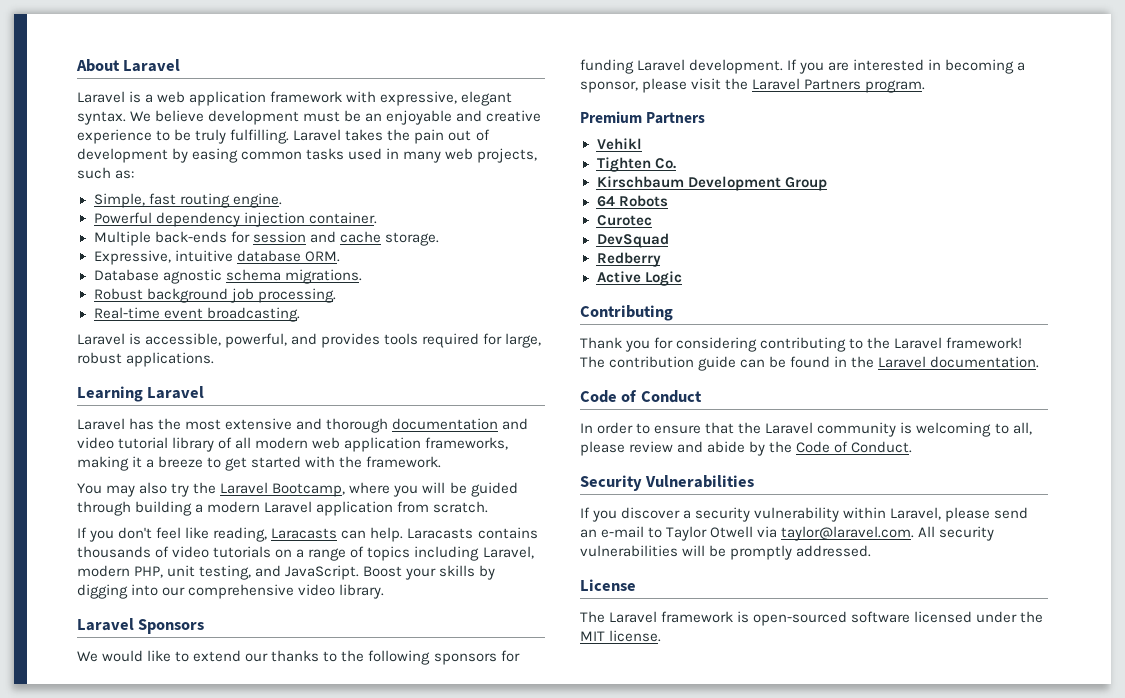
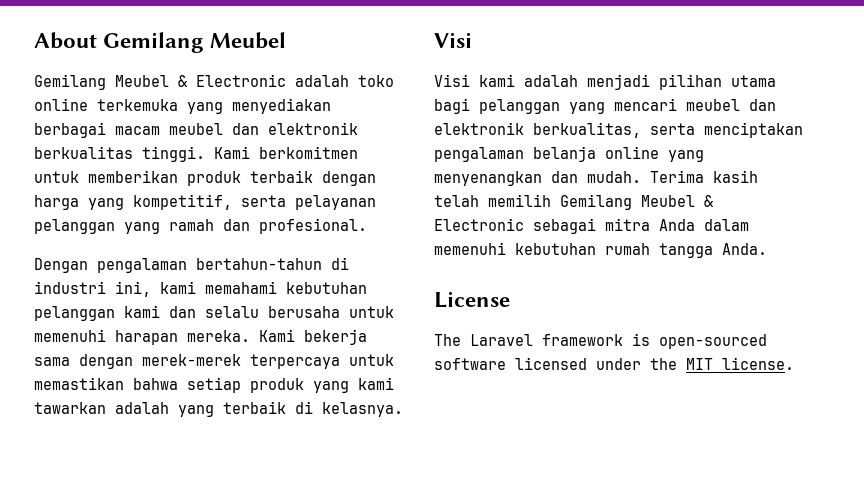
[123,59,181,72] [77,91,513,106] [77,110,542,125] [77,129,490,144] [77,148,538,163] [77,167,135,179] [93,193,282,208] [93,212,377,227] [93,231,439,246] [93,250,340,265] [93,269,362,284] [93,288,336,303] [93,307,300,322] [77,333,542,348] [77,352,215,367] [77,386,205,402] [77,418,529,433] [77,437,509,452] [77,456,442,471] [77,482,518,497] [77,501,489,516] [77,527,538,542] [77,546,534,561] [77,565,496,580] [77,584,385,599] [77,618,205,634] [77,650,520,665] [580,59,1026,74] [580,78,926,93] [580,111,706,124] [596,138,642,150] [596,157,676,172] [596,176,827,191] [596,195,668,207] [596,215,652,226] [596,233,669,248] [596,252,661,267] [596,271,682,286] [580,305,673,321] [580,337,1023,352] [580,356,1040,371] [580,390,702,403] [580,422,1032,437] [580,441,913,456] [580,475,755,491] [580,507,1029,522] [580,526,995,541] [580,545,872,560] Laravel // Laravel is a web application framework with expressive, elegant syntax. We believe development must be an enjoyable and creative experience to be truly fulfilling. Laravel takes the pain out of development by easing common tasks used in many web projects, such as: // Simple, fast routing engine. // Powerful dependency injection container. // Multiple back-ends for session and cache storage. // Expressive, intuitive database ORM. // Database agnostic schema migrations. // Robust background job processing. // Real-time event broadcasting. // Laravel is accessible, powerful, and provides tools required for large, robust applications. // Learning Laravel // Laravel has the most extensive and thorough documentation and video tutorial library of all modern web application frameworks, making it a breeze to get started with the framework. // You may also try the Laravel Bootcamp, where you will be guided through building a modern Laravel application from scratch. // If you don't feel like reading, Laracasts can help. Laracasts contains thousands of video tutorials on a range of topics including Laravel, modern PHP, unit testing, and JavaScript. Boost your skills by digging into our comprehensive video library. // Laravel Sponsors // We would like to extend our thanks to the following sponsors for funding Laravel development. If you are interested in becoming a sponsor, please visit the Laravel Partners program. // Premium Partners // Vehikl // Tighten Co. // Kirschbaum Development Group // 64 Robots // Curotec // DevSquad // Redberry // Active Logic // Contributing // Thank you for considering contributing to the Laravel framework! The contribution guide can be found in the Laravel documentation. // Code of Conduct // In order to ensure that the Laravel community is welcoming to all, please review and abide by the Code of Conduct. // Security Vulnerabilities // If you discover a security vulnerability within Laravel, please send an e-mail to Taylor Otwell via taylor@laravel.com. All security vulnerabilities will be promptly addressed. -> [103,32,287,53] [34,74,394,90] [34,98,331,114] [34,122,358,138] [34,146,358,162] [34,170,376,186] [34,194,376,210] [34,218,367,234] [34,257,349,273] [34,281,367,297] [34,305,394,321] [34,329,367,345] [34,354,394,369] [34,377,394,393] [34,401,403,417] [434,32,472,48] [434,74,776,90] [434,98,776,114] [434,122,803,138] [434,146,704,162] [434,170,758,186] [434,194,714,210] [434,218,749,234] [434,242,767,258] Gemilang Meubel // Gemilang Meubel & Electronic adalah toko online terkemuka yang menyediakan berbagai macam meubel dan elektronik berkualitas tinggi. Kami berkomitmen untuk memberikan produk terbaik dengan harga yang kompetitif, serta pelayanan pelanggan yang ramah dan profesional. // Dengan pengalaman bertahun-tahun di industri ini, kami memahami kebutuhan pelanggan kami dan selalu berusaha untuk memenuhi harapan mereka. Kami bekerja sama dengan merek-merek terpercaya untuk memastikan bahwa setiap produk yang kami tawarkan adalah yang terbaik di kelasnya. // Visi // Visi kami adalah menjadi pilihan utama bagi pelanggan yang mencari meubel dan elektronik berkualitas, serta menciptakan pengalaman belanja online yang menyenangkan dan mudah. Terima kasih telah memilih Gemilang Meubel & Electronic sebagai mitra Anda dalam memenuhi kebutuhan rumah tangga Anda.

